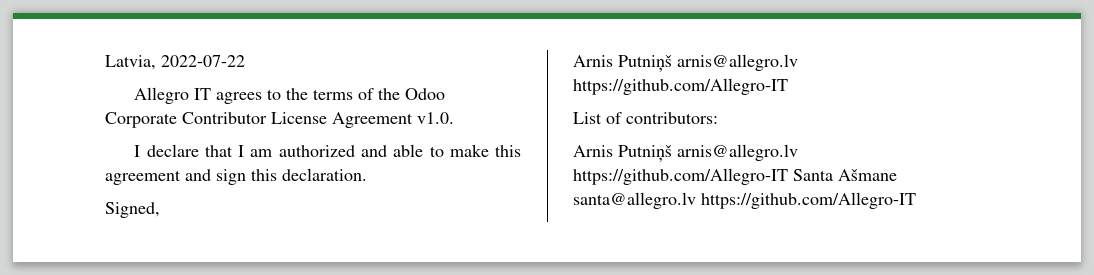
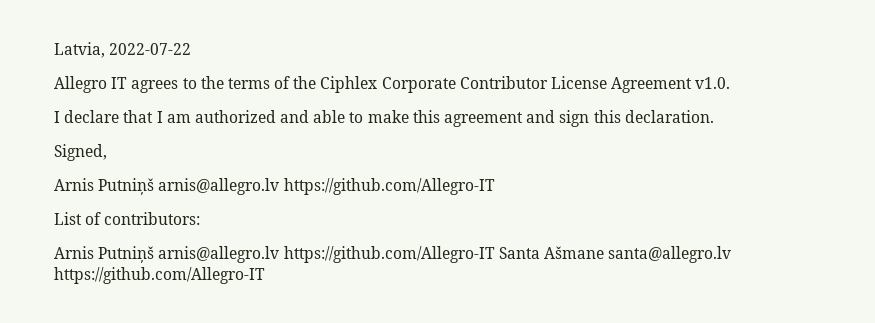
[405,88,446,100] Odoo -> [320,76,378,93] Ciphlex

